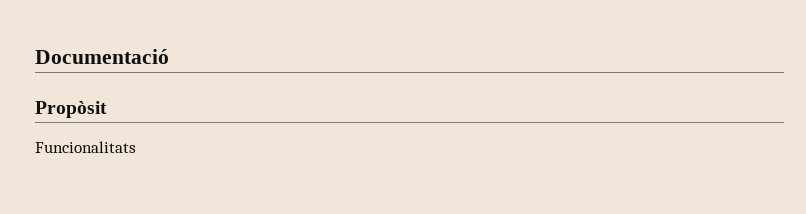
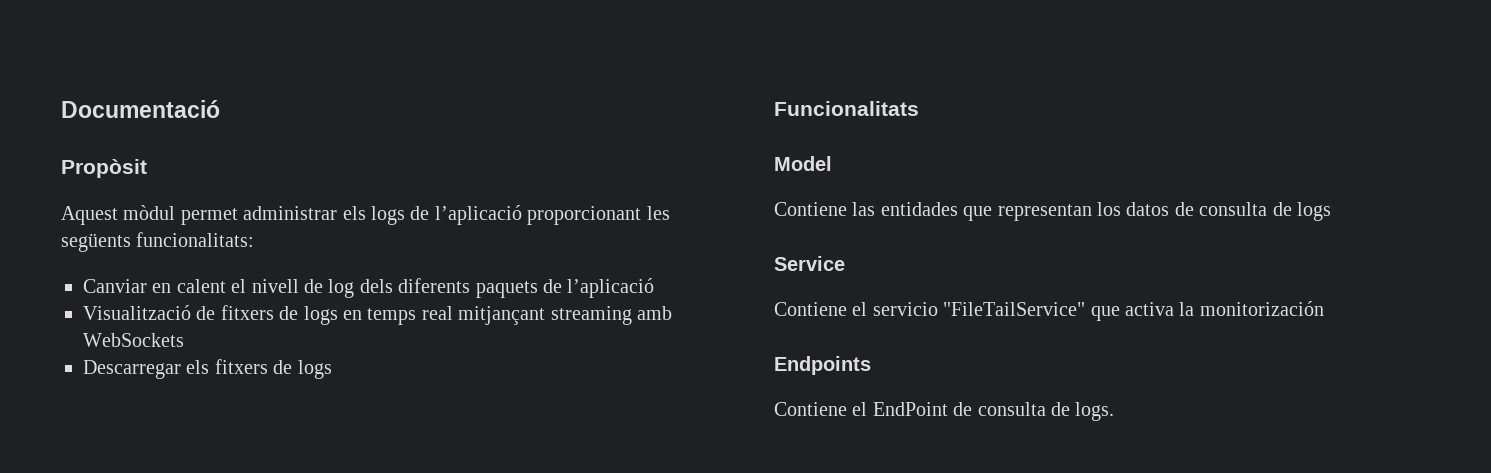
[35,141,136,153] Funcionalitats -> [61,205,670,225] [61,232,255,252] [83,278,655,298] [83,305,672,325] [83,333,184,347] [83,359,332,379] [774,101,919,116] [774,156,832,171] [774,202,1331,221] [774,256,845,271] [774,301,1324,321] [774,356,871,375] [774,402,1115,421] Aquest mòdul permet administrar els logs de l’aplicació proporcionant les següents funcionalitats: // Canviar en calent el nivell de log dels diferents paquets de l’aplicació // Visualització de fitxers de logs en temps real mitjançant streaming amb WebSockets // Descarregar els fitxers de logs // Funcionalitats // Model // Contiene las entidades que representan los datos de consulta de logs // Service // Contiene el servicio "FileTailService" que activa la monitorización // Endpoints // Contiene el EndPoint de consulta de logs.

